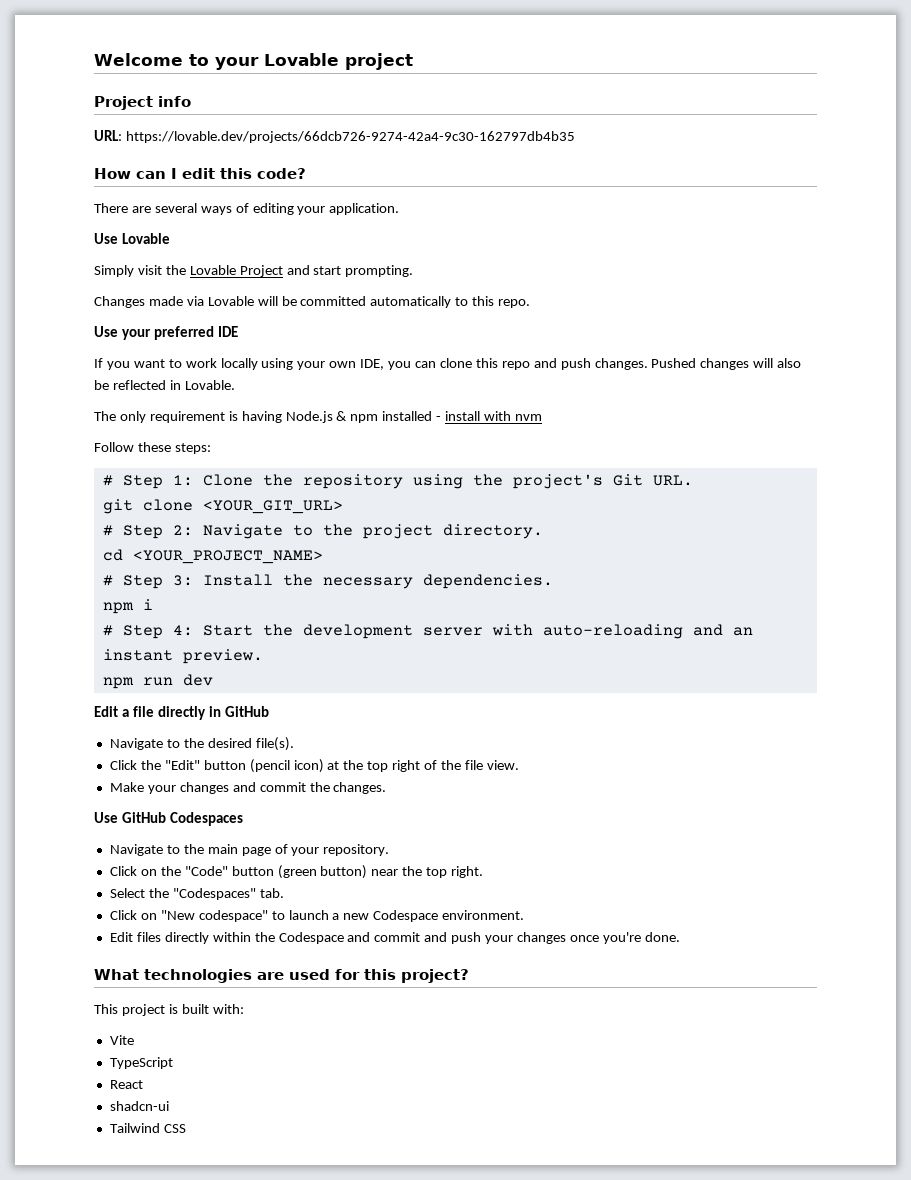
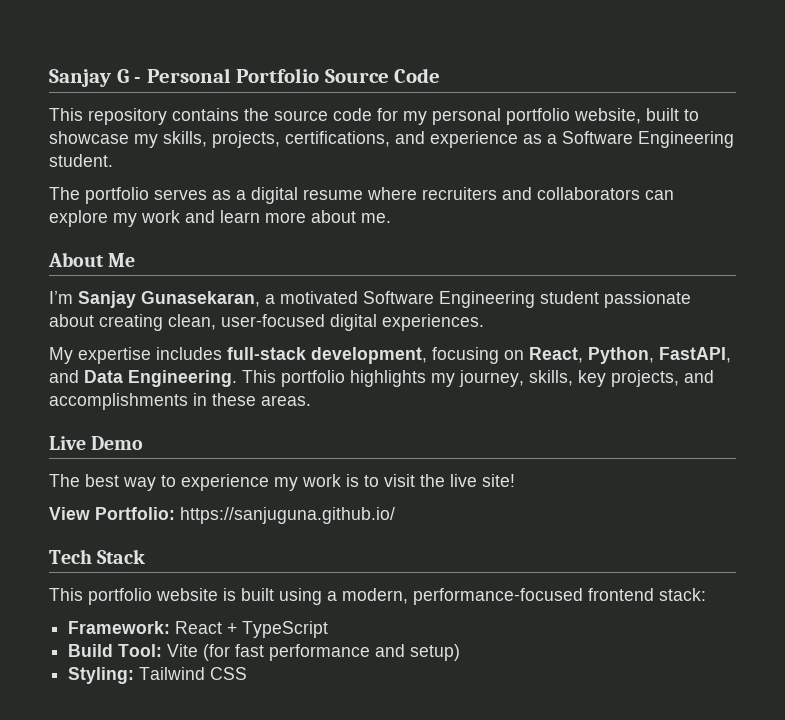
[94,53,413,70] [94,96,191,110] [94,130,575,143] [94,168,306,179] [94,203,400,215] [94,233,170,244] [94,265,414,277] [94,296,531,308] [94,326,238,340] [94,358,802,370] [94,380,235,390] [94,411,542,423] [94,442,211,454] [102,474,693,489] [102,499,343,514] [102,524,543,539] [102,549,323,564] [102,574,553,589] [102,599,153,614] [102,624,753,639] [102,649,263,664] [102,674,213,689] [94,706,269,720] [109,737,294,751] [109,759,519,773] [109,782,387,794] [94,812,243,826] [109,844,390,856] [109,865,484,879] [109,888,284,900] [109,910,525,922] [109,932,680,944] [94,969,469,983] [94,1004,244,1016] [109,1035,134,1045] [109,1057,173,1069] [109,1080,143,1089] [109,1101,169,1111] Welcome to your Lovable project // Project info // URL: https://lovable.dev/projects/66dcb726-9274-42a4-9c30-162797db4b35 // How can I edit this code? // There are several ways of editing your application. // Use Lovable // Simply visit the Lovable Project and start prompting. // Changes made via Lovable will be committed automatically to this repo. // Use your preferred IDE // If you want to work locally using your own IDE, you can clone this repo and push changes. Pushed changes will also be reflected in Lovable. // The only requirement is having Node.js & npm installed - install with nvm // Follow these steps: // # Step 1: Clone the repository using the project's Git URL. // git clone <YOUR_GIT_URL> // # Step 2: Navigate to the project directory. // cd <YOUR_PROJECT_NAME> // # Step 3: Install the necessary dependencies. // npm i // # Step 4: Start the development server with auto-reloading and an instant preview. // npm run dev // Edit a file directly in GitHub // Navigate to the desired file(s). // Click the "Edit" button (pencil icon) at the top right of the file view. // Make your changes and commit the changes. // Use GitHub Codespaces // Navigate to the main page of your repository. // Click on the "Code" button (green button) near the top right. // Select the "Codespaces" tab. // Click on "New codespace" to launch a new Codespace environment. // Edit files directly within the Codespace and commit and push your changes once you're done. // What technologies are used for this project? // This project is built with: // Vite // TypeScript // React // shadcn-ui // -> [49,68,441,87] [49,108,699,125] [49,131,734,148] [49,154,113,167] [49,187,674,204] [49,210,391,227] [48,252,136,267] [49,291,691,308] [49,314,484,331] [49,347,731,364] [49,370,714,387] [49,393,311,410] [49,436,144,450] [49,474,515,491] [49,507,395,524] [49,549,146,564] [49,588,706,605] [68,621,329,638] [68,644,461,661] [68,667,135,684] Sanjay G - Personal Portfolio Source Code // This repository contains the source code for my personal portfolio website, built to showcase my skills, projects, certifications, and experience as a Software Engineering student. // The portfolio serves as a digital resume where recruiters and collaborators can explore my work and learn more about me. // About Me // I’m Sanjay Gunasekaran, a motivated Software Engineering student passionate about creating clean, user-focused digital experiences. // My expertise includes full-stack development, focusing on React, Python, FastAPI, and Data Engineering. This portfolio highlights my journey, skills, key projects, and accomplishments in these areas. // Live Demo // The best way to experience my work is to visit the live site! // View Portfolio: https://sanjuguna.github.io/ // Tech Stack // This portfolio website is built using a modern, performance-focused frontend stack: // Framework: React + TypeScript // Build Tool: Vite (for fast performance and setup) // Styling:

